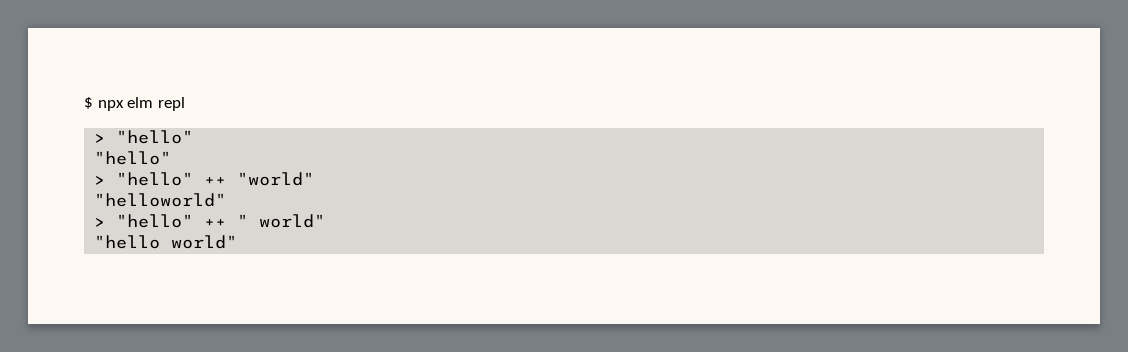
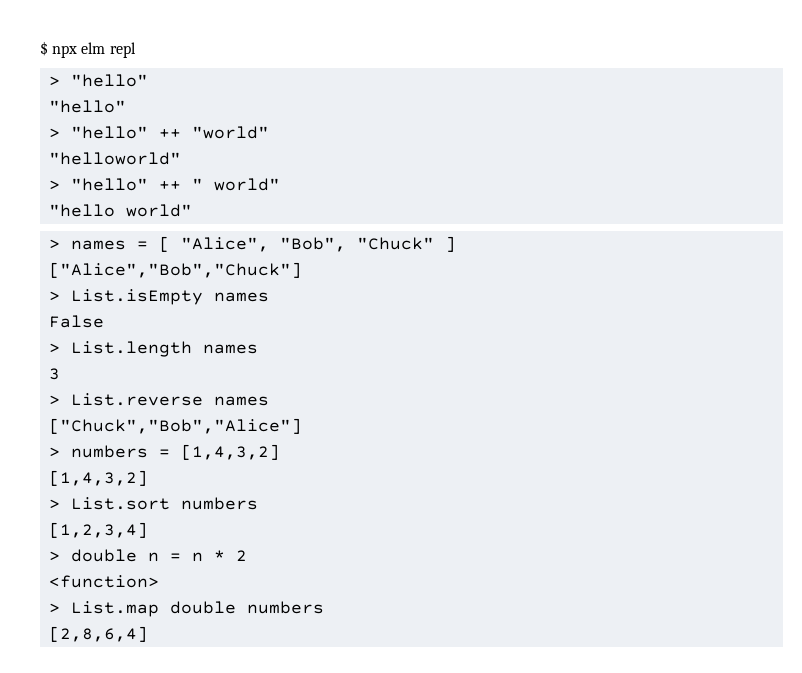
(238, 242) none -> [49,236,457,252] [49,262,303,278] [49,289,270,305] [49,315,105,328] [49,341,259,357] [49,368,61,380] [49,393,270,406] [49,418,303,434] [49,444,281,460] [49,470,149,486] [49,497,259,510] [49,522,149,538] [49,549,248,562] [49,575,160,588] [49,601,325,617] [49,626,149,642] // > names = [ "Alice", "Bob", "Chuck" ] // ["Alice","Bob","Chuck"] // > List.isEmpty names // False // > List.length names // 3 // > List.reverse names // ["Chuck","Bob","Alice"] // > numbers = [1,4,3,2] // [1,4,3,2] // > List.sort numbers // [1,2,3,4] // > double n = n * 2 // <function> // > List.map double numbers // [2,8,6,4]

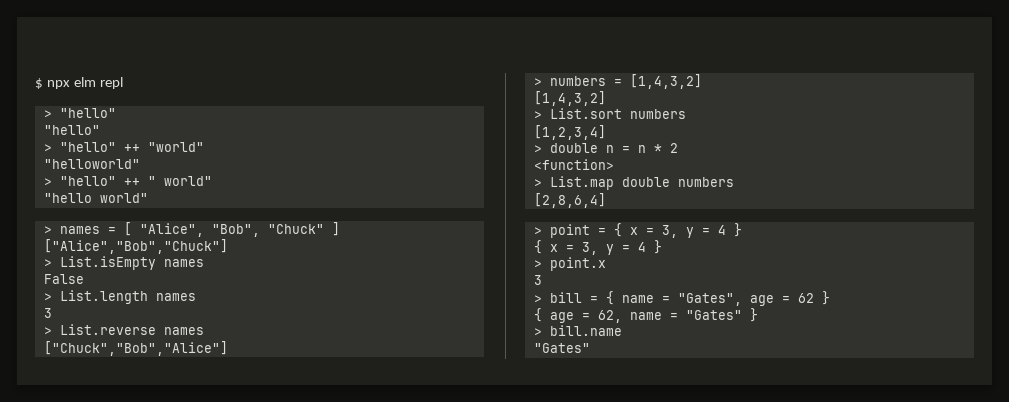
(149, 634) none -> [533,223,742,238] [533,240,662,255] [533,257,606,271] [533,275,542,285] [533,291,830,306] [533,308,758,323] [533,325,622,336] [533,343,590,353] // > point = { x = 3, y = 4 } // { x = 3, y = 4 } // > point.x // 3 // > bill = { name = "Gates", age = 62 } // { age = 62, name = "Gates" } // > bill.name // "Gates"

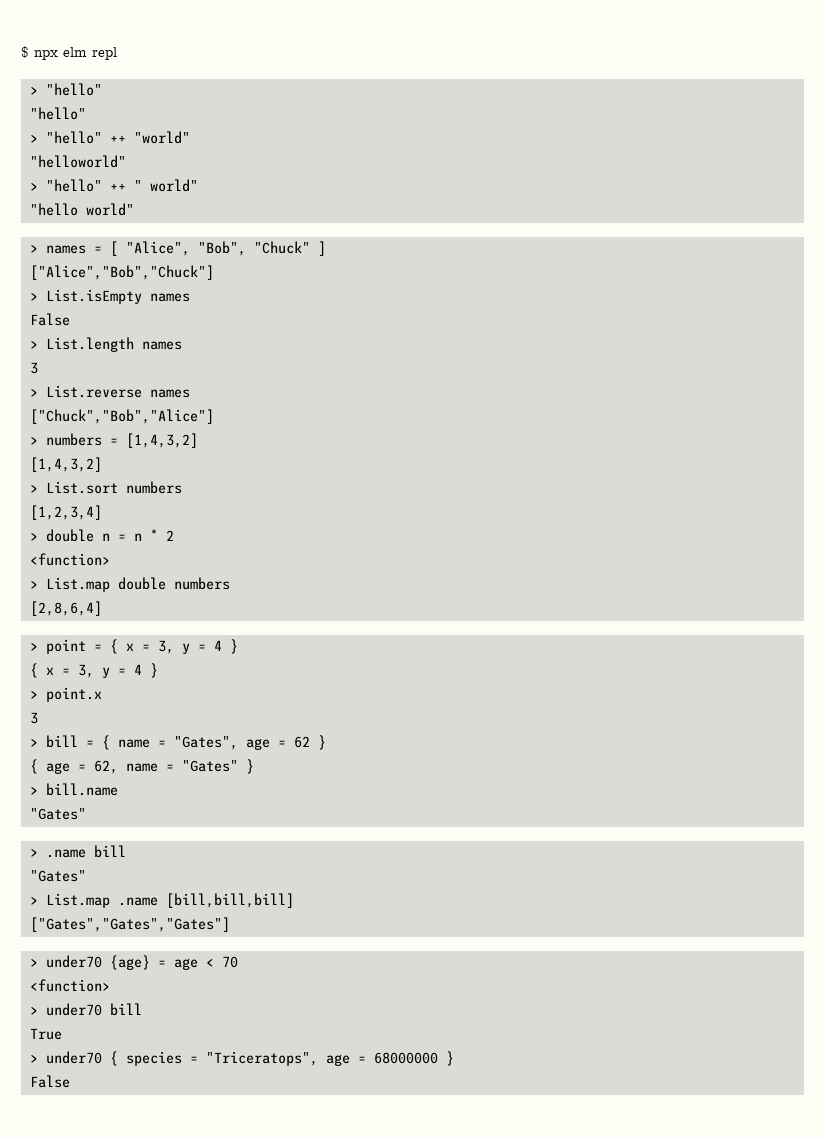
(590, 348) none -> [29,845,126,858] [29,870,86,882] [29,893,294,908] [29,917,230,932] [29,955,238,970] [29,979,110,992] [29,1003,142,1016] [29,1028,62,1040] [29,1051,454,1066] [29,1075,70,1088] // > .name bill // "Gates" // > List.map .name [bill,bill,bill] // ["Gates","Gates","Gates"] // > under70 {age} = age < 70 // <function> // > under70 bill // True // > under70 { species = "Triceratops", age = 68000000 } // False

